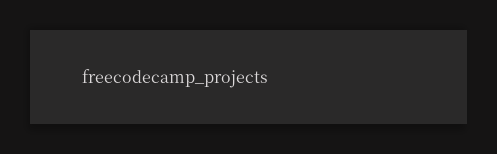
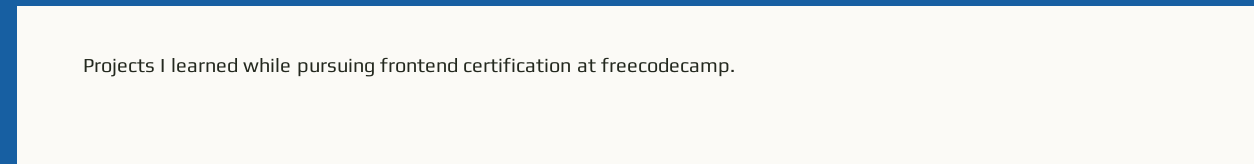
[82,69,268,88] freecodecamp_projects -> [83,57,736,77] Projects I learned while pursuing frontend certification at freecodecamp.

